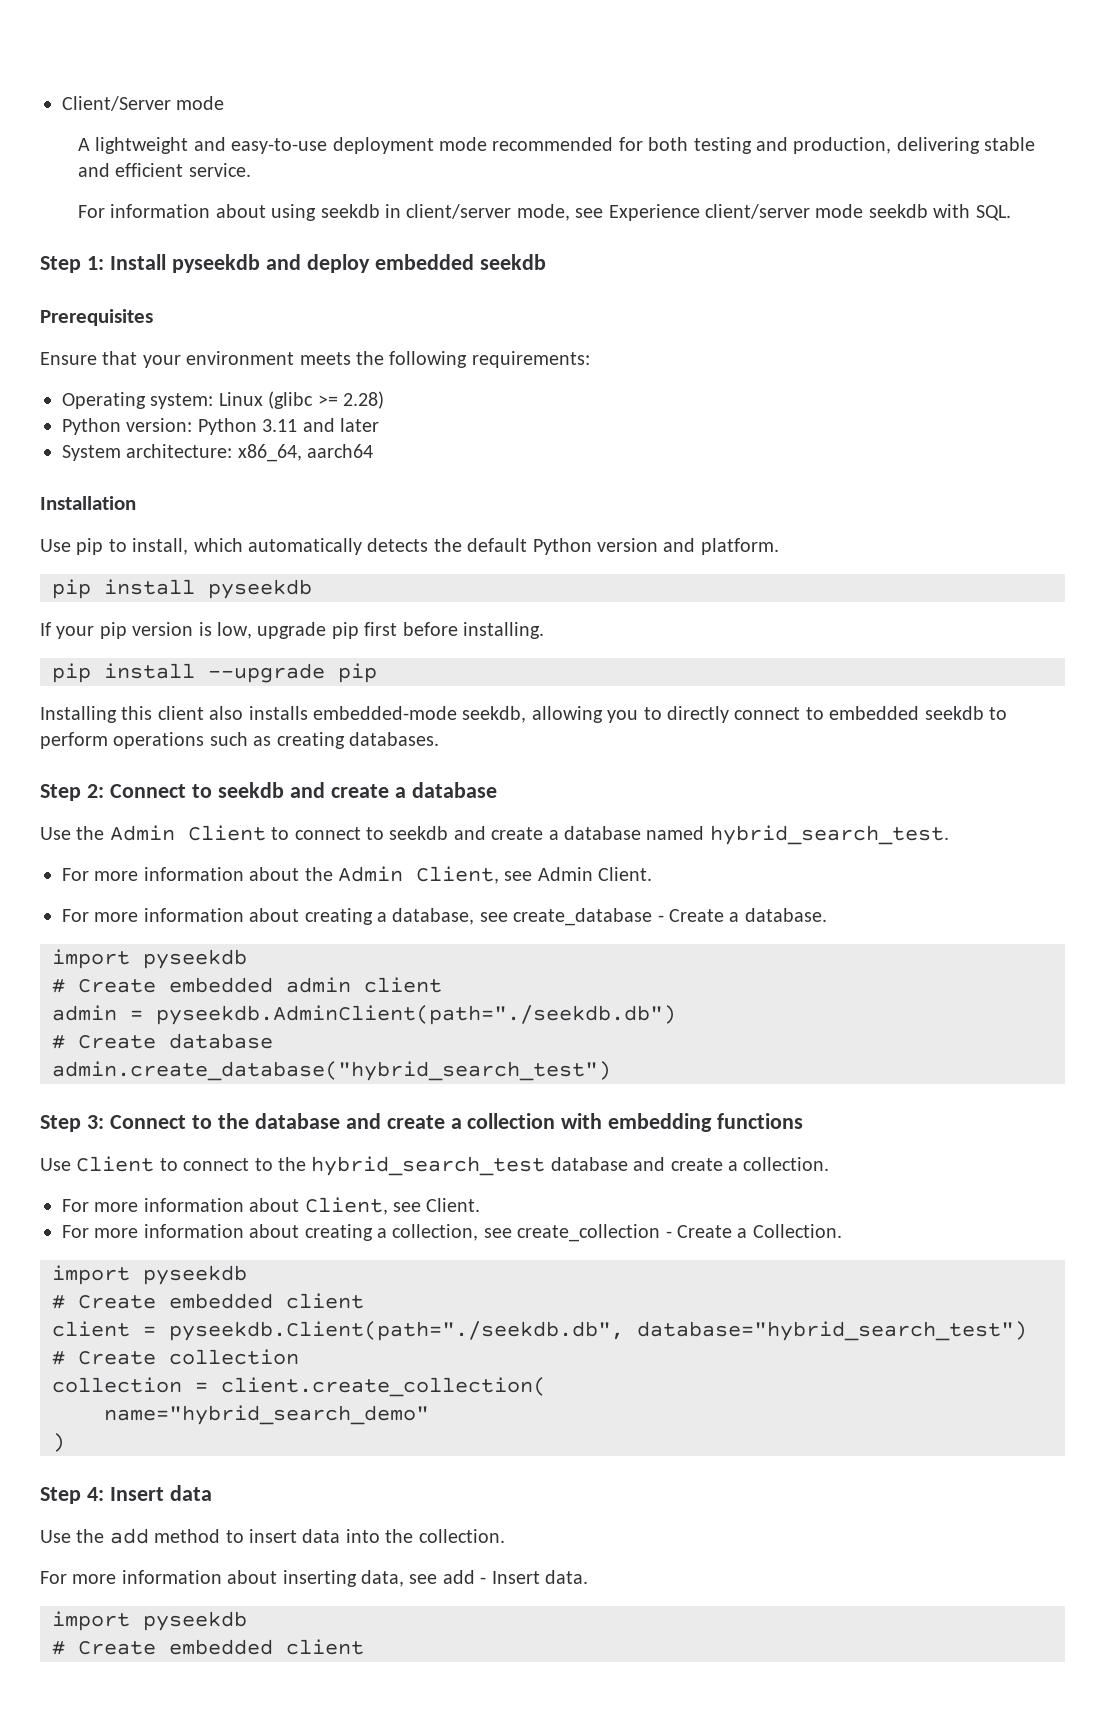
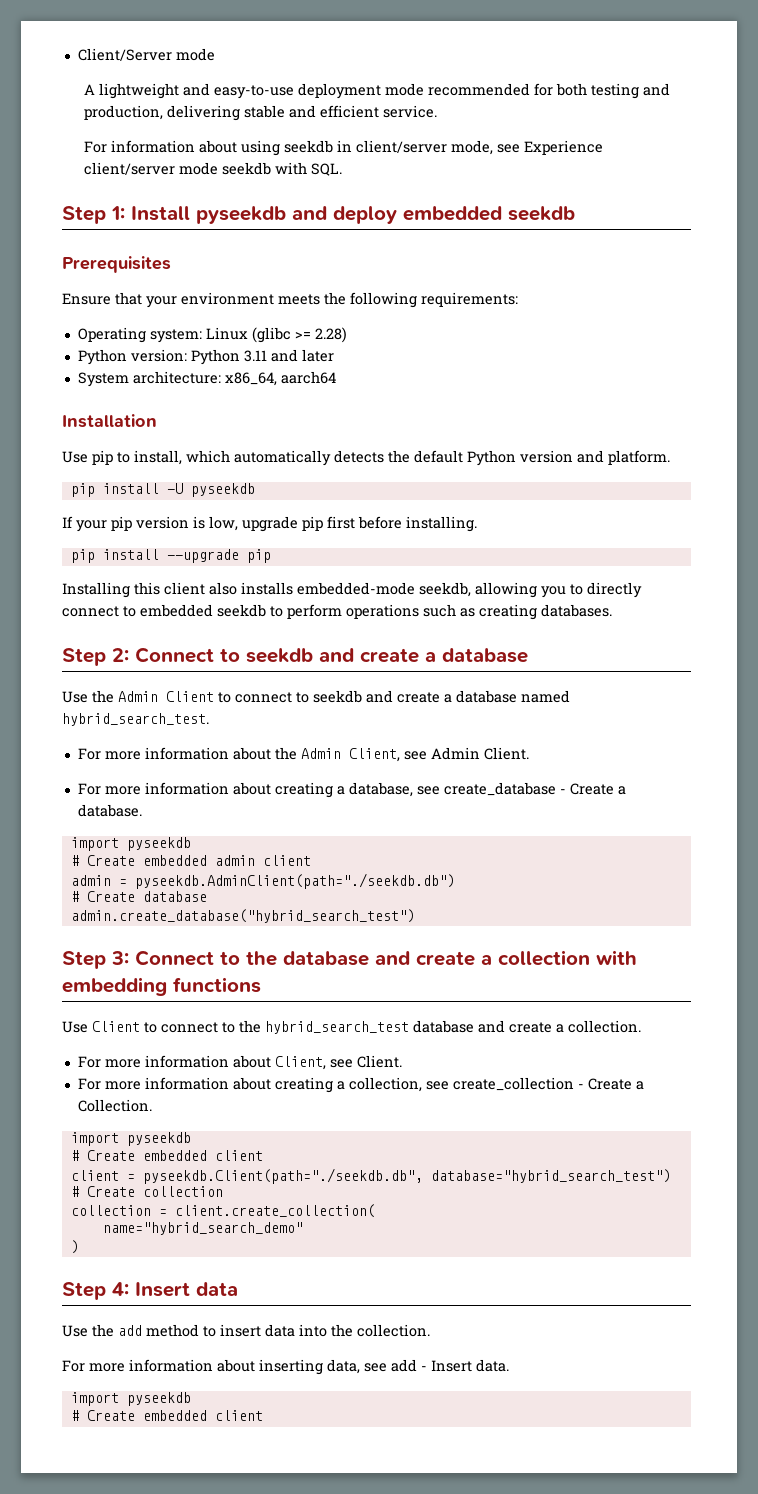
(195, 587) none -> [166,483,183,494] -U

